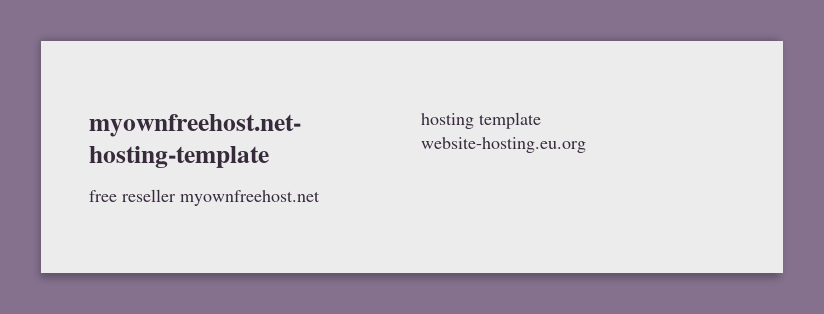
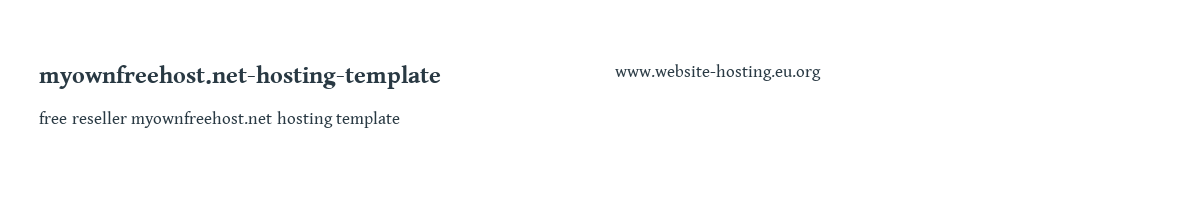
[421,137,586,153] website-hosting.eu.org -> [615,64,821,81] www.website-hosting.eu.org

